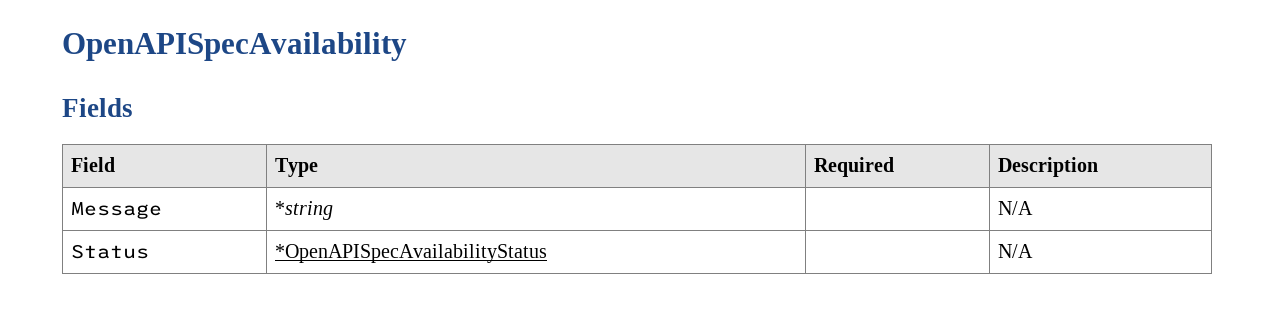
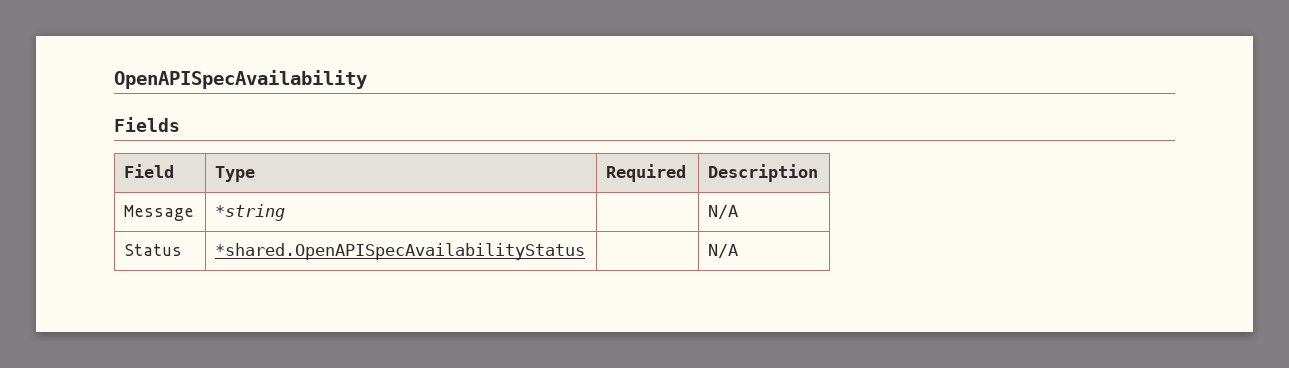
[275,244,548,263] *OpenAPISpecAvailabilityStatus -> [215,243,586,260] *shared.OpenAPISpecAvailabilityStatus

